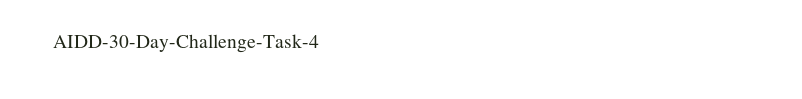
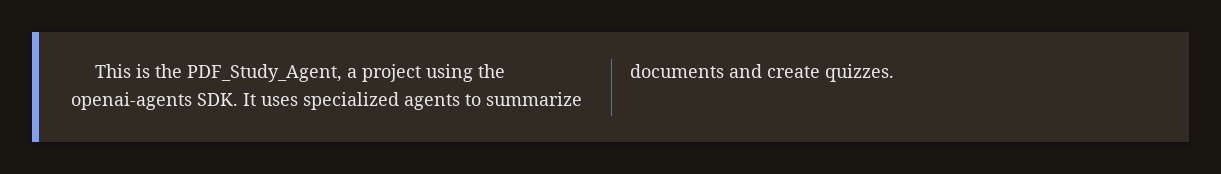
[53,34,319,53] AIDD-30-Day-Challenge-Task-4 -> [95,64,506,82] [71,92,582,110] [630,64,894,82] This is the PDF_Study_Agent, a project using the openai-agents SDK. It uses specialized agents to summarize documents and create quizzes.

